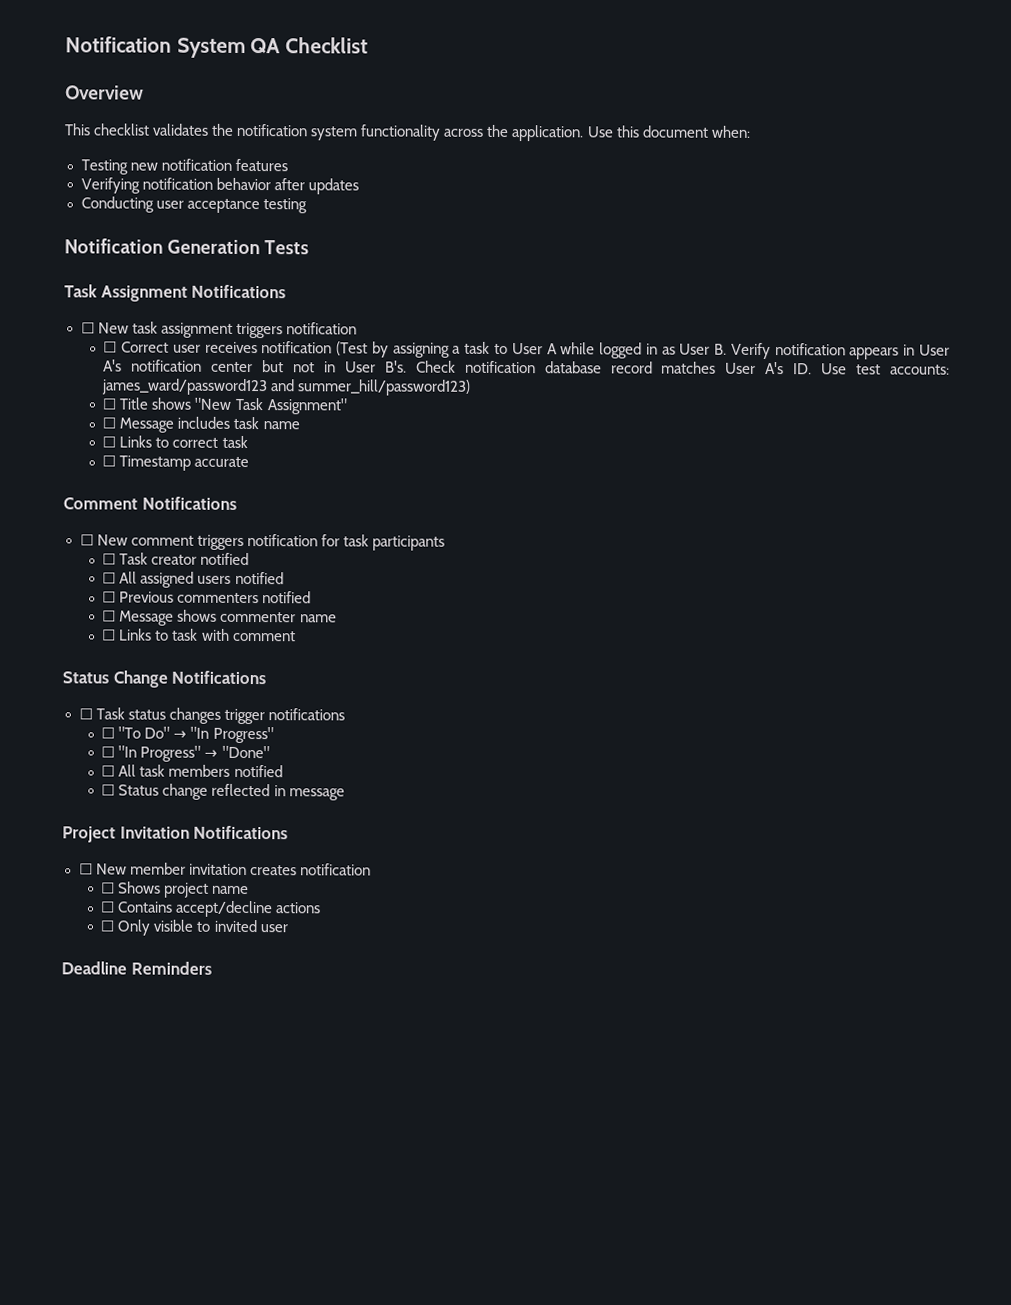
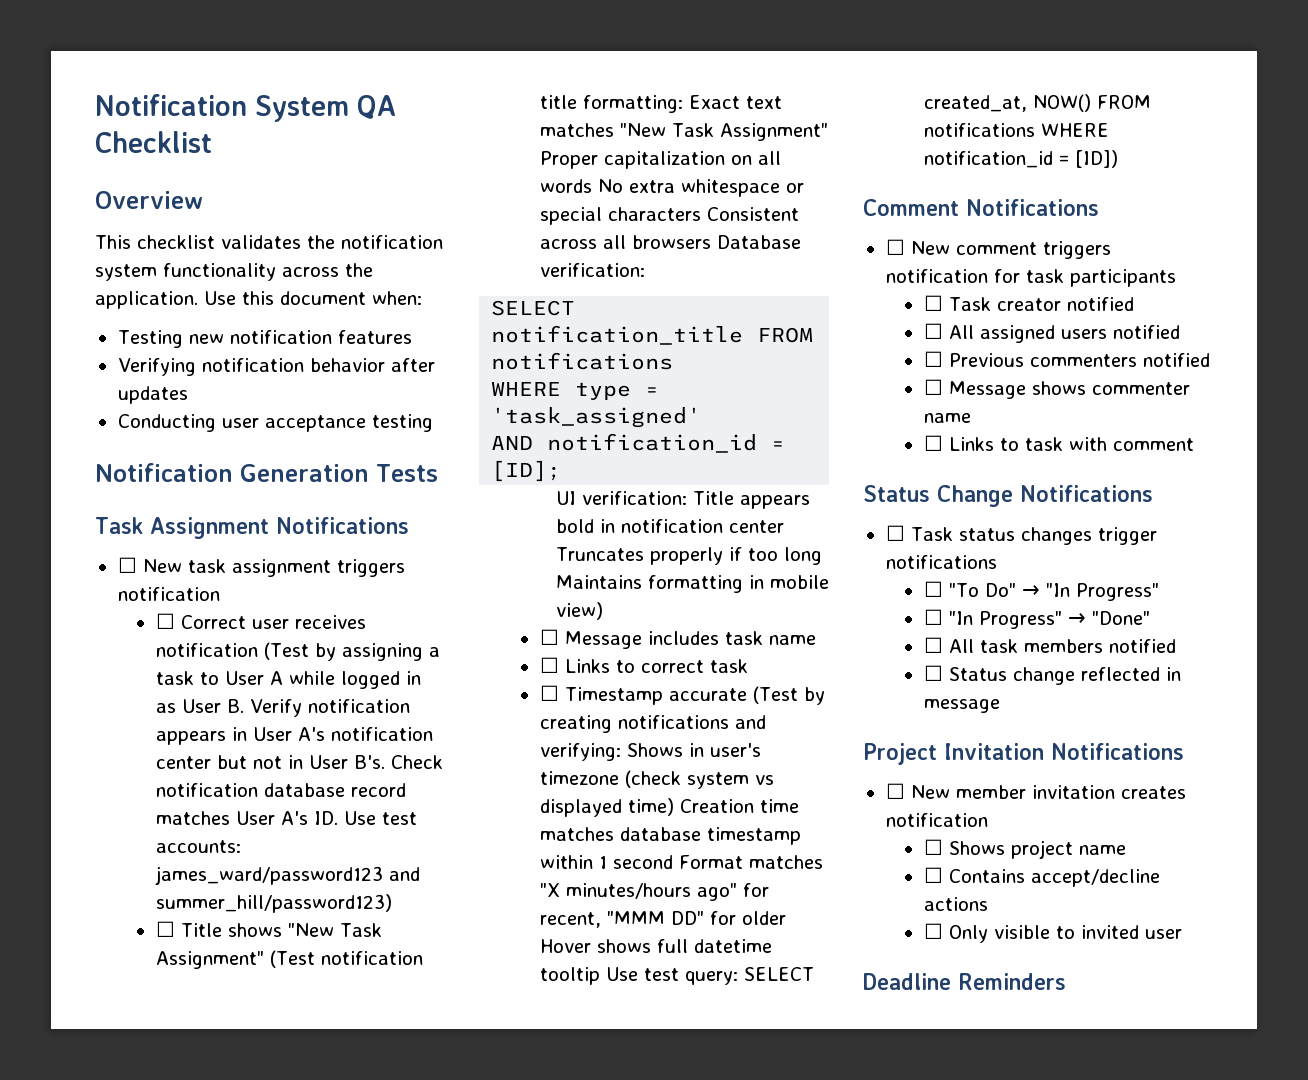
(347, 406) none -> [269,950,423,968] [539,95,782,113] [539,123,828,141] [539,151,781,169] [539,179,804,197] [539,207,799,225] [539,235,801,249] [539,263,645,277] [491,300,576,316] [491,325,814,345] [491,352,674,370] [491,382,660,400] [491,407,702,428] [491,433,786,453] [491,460,562,482] [555,491,810,509] [555,519,784,533] [555,547,822,565] [555,575,829,593] [555,602,603,620] (Test notification title formatting: Exact text matches "New Task Assignment" Proper capitalization on all words No extra whitespace or special characters Consistent across all browsers Database verification: // SELECT notification_title FROM notifications // WHERE type = 'task_assigned' // AND notification_id = [ID]; // UI verification: Title appears bold in notification center Truncates properly if too long Maintains formatting in mobile view)
(250, 462) none -> [752,686,825,705] [539,715,766,733] [539,743,761,761] [539,770,774,789] [539,798,799,817] [539,827,801,845] [539,855,823,869] [539,883,769,901] [539,911,786,928] [539,939,772,953] [539,967,814,985] [923,94,1151,112] [923,123,1109,137] [923,150,1118,168] (Test by creating notifications and verifying: Shows in user's timezone (check system vs displayed time) Creation time matches database timestamp within 1 second Format matches "X minutes/hours ago" for recent, "MMM DD" for older Hover shows full datetime tooltip Use test query: SELECT created_at, NOW() FROM notifications WHERE notification_id = [ID])

